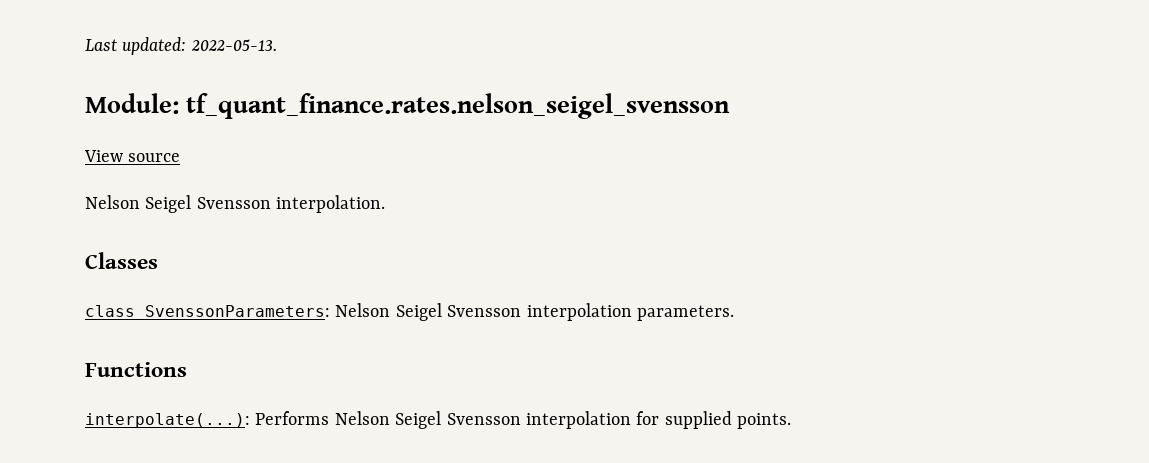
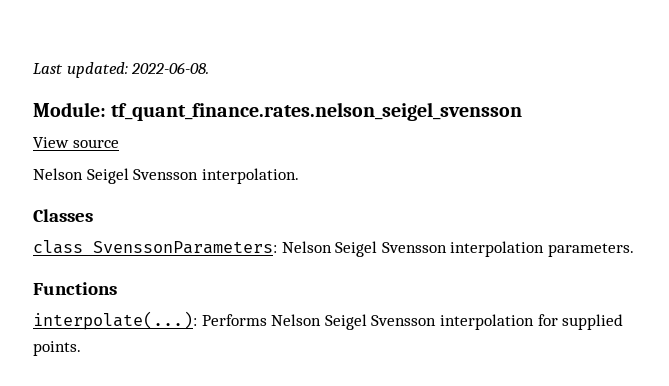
[190,39,277,51] 2022-05-13. -> [131,62,210,74] 2022-06-08.

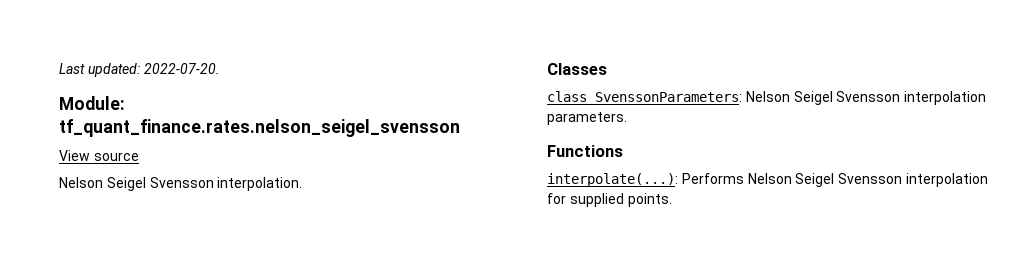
[131,62,210,74] 2022-06-08. -> [143,63,220,74] 2022-07-20.

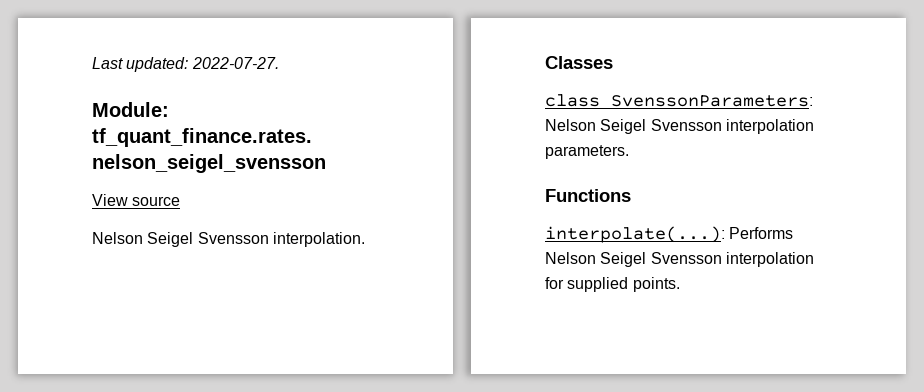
[143,63,220,74] 2022-07-20. -> [191,57,279,69] 2022-07-27.

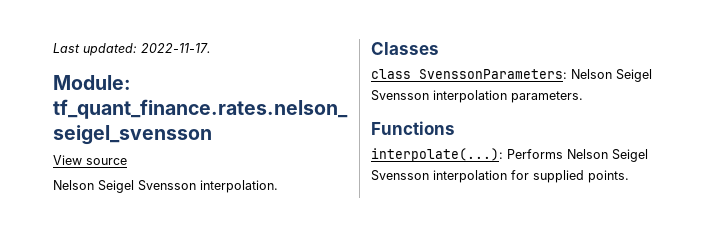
[191,57,279,69] 2022-07-27. -> [141,43,211,53] 2022-11-17.

